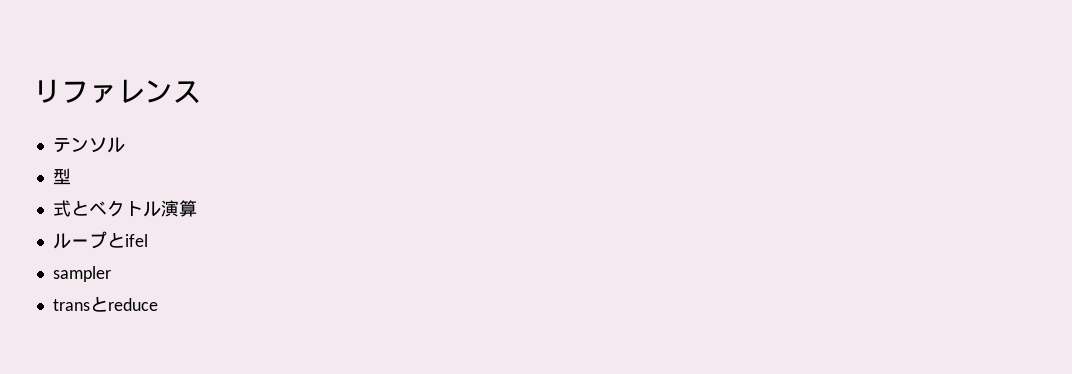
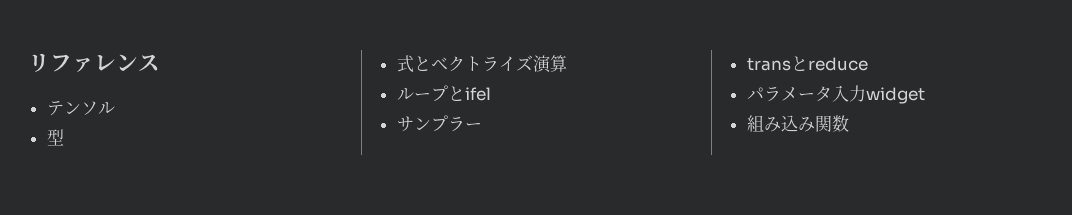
[142,201,161,217] ル -> [481,55,533,72] ライズ
[52,266,111,282] sampler -> [396,115,482,132] サンプラー
(158, 304) none -> [746,85,925,104] [746,115,849,132] // パラメータ入力widget // 組み込み関数

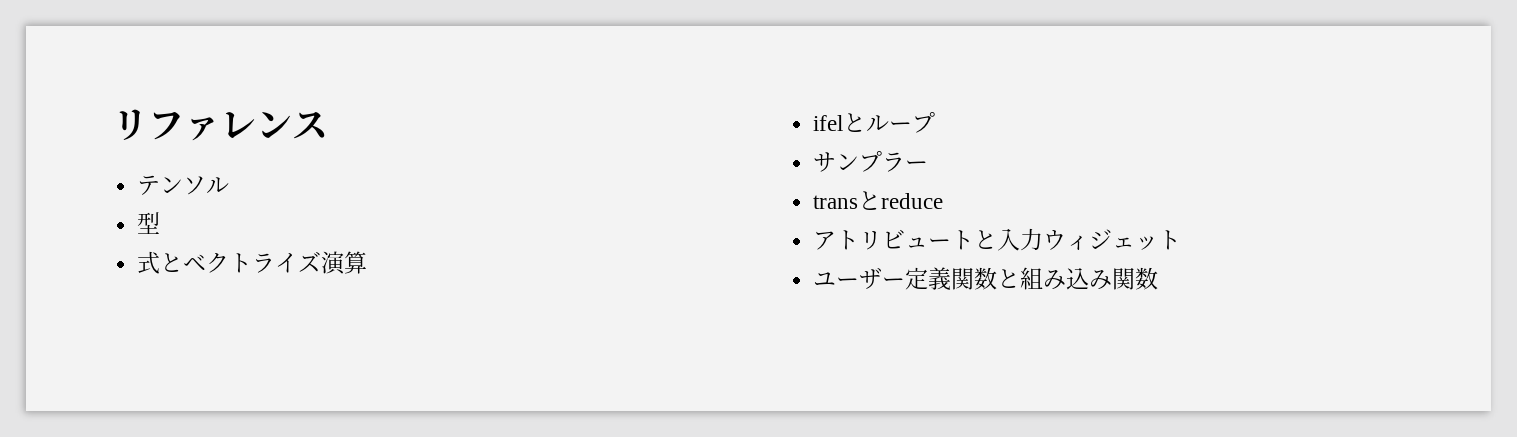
(567, 63) none -> [813,113,867,132] ifelと
[447,86,491,101] とifel -> (936, 122) none
[746,85,925,104] パラメータ入力widget // -> [813,228,1182,251] [813,267,1021,290] アトリビュートと入力ウィジェット // ユーザー定義関数と

